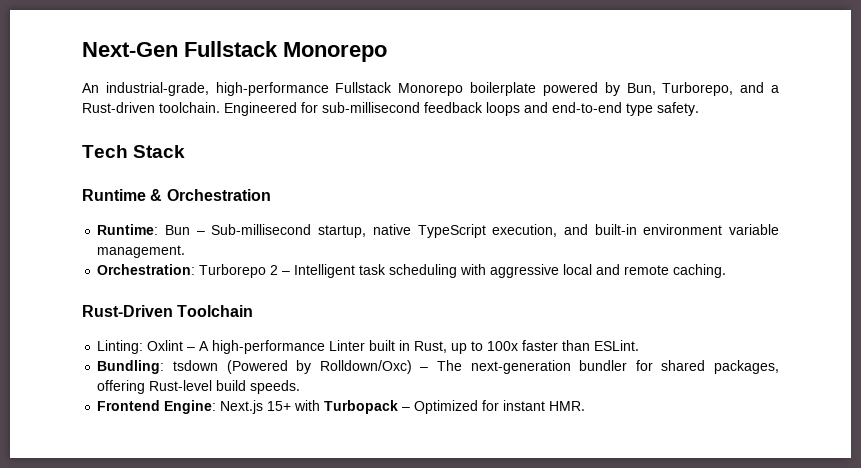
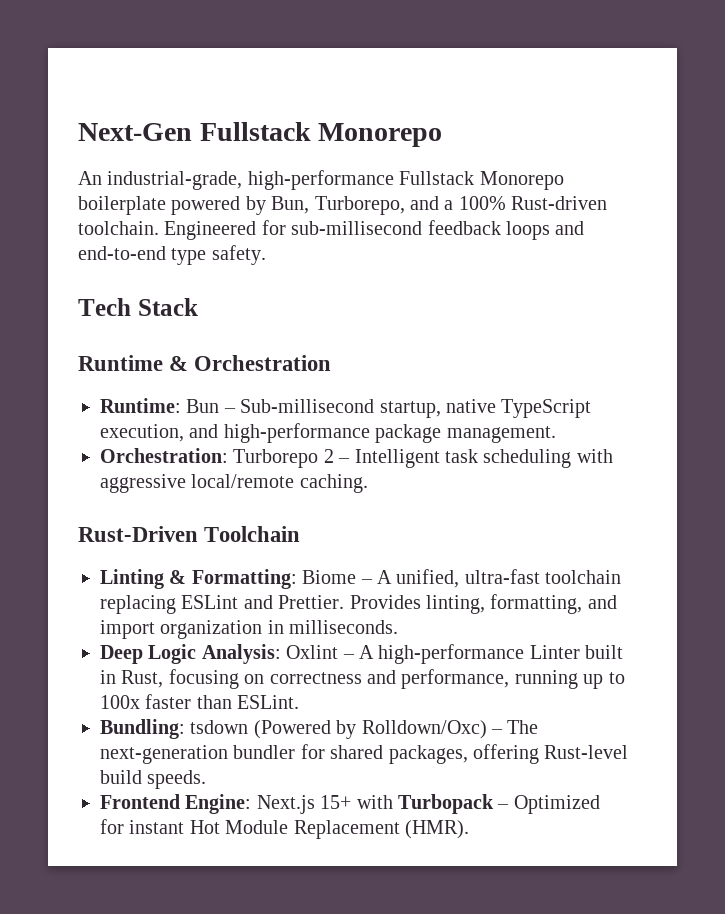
(780, 89) none -> [458,196,506,210] 100%
[594,224,780,235] built-in environment variable -> [223,423,442,443] high-performance package
[563,264,670,275] local and remote -> [191,474,295,488] local/remote
[97,340,144,354] Linting: -> [100,569,622,589] [100,594,617,614] [100,620,399,639] [100,644,281,664] Linting & Formatting: Biome – A unified, ultra-fast toolchain replacing ESLint and Prettier. Provides linting, formatting, and import organization in milliseconds. // Deep Logic Analysis:
(448, 347) none -> [168,669,578,689] focusing on correctness and performance, running
[549,401,586,411] HMR. -> [189,820,469,839] Hot Module Replacement (HMR).

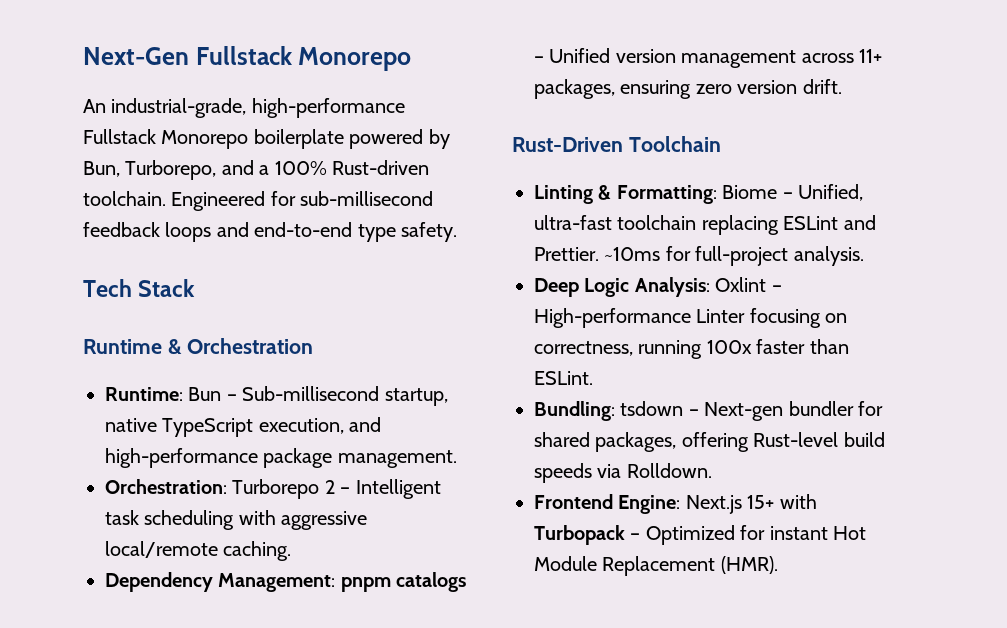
(368, 483) none -> [105,572,467,592] [534,48,882,68] [534,79,842,99] // Dependency Management: pnpm catalogs – Unified version management across 11+ packages, ensuring zero version drift.
[377,569,460,588] A unified, -> [797,184,863,201] Unified,
[349,594,617,614] [100,620,399,639] Provides linting, formatting, and import organization in milliseconds. -> [604,246,864,266] ~10ms for full-project analysis.
[359,644,624,664] [100,669,625,689] A high-performance Linter built in Rust, focusing on correctness and performance, running up to -> [534,308,848,328] [534,340,703,359] High-performance Linter focusing on correctness, running
[253,720,539,739] [100,745,228,764] (Powered by Rolldown/Oxc) – The next-generation -> [688,402,784,421] – Next-gen
[147,770,207,789] speeds. -> [534,463,712,483] speeds via Rolldown.

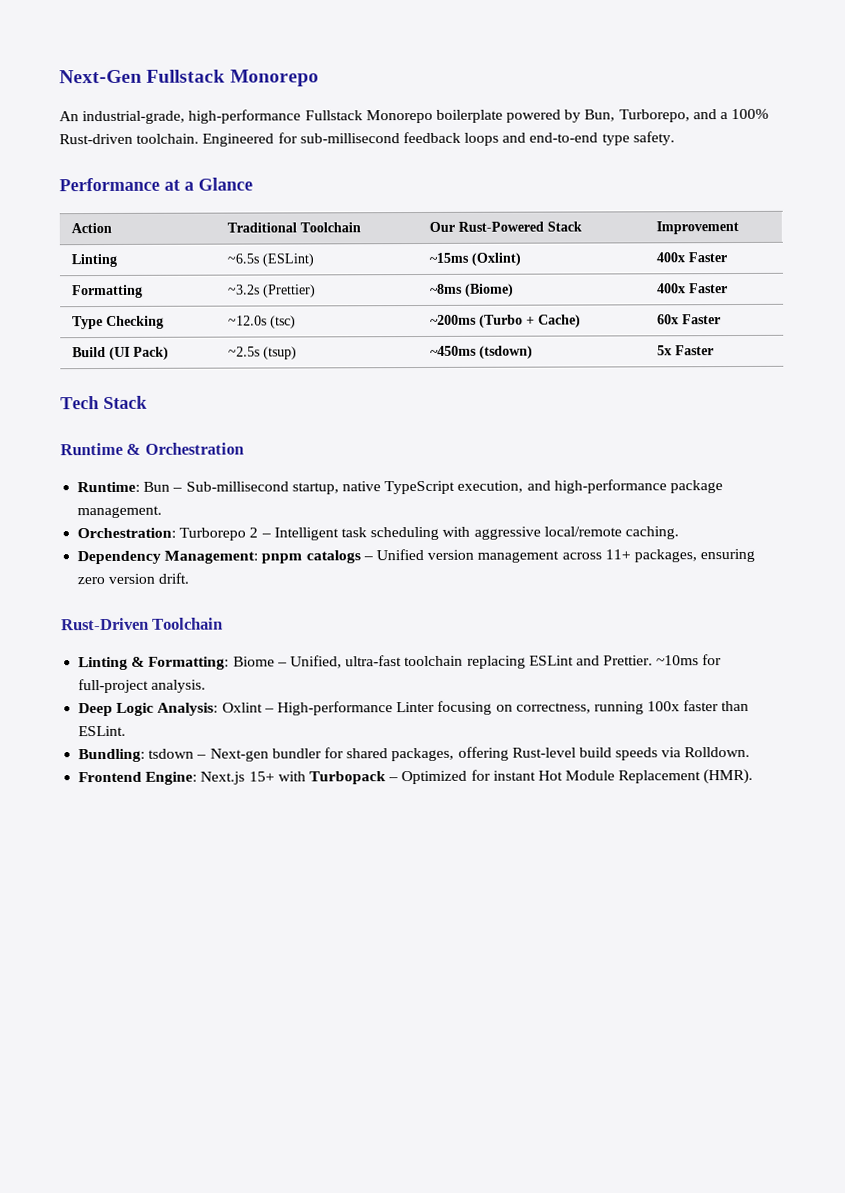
(457, 232) none -> [59,177,253,192] [71,222,113,234] [227,222,362,233] [429,221,583,232] [656,221,740,235] [71,253,118,268] [227,253,315,267] [429,252,522,266] [656,252,728,263] [72,284,144,299] [228,284,317,298] [430,283,515,297] [657,283,729,294] [72,315,165,330] [228,315,297,329] [430,314,582,328] [657,314,722,325] [72,346,170,360] [228,346,298,360] [430,345,534,359] [657,345,715,356] // Performance at a Glance // Action | Traditional Toolchain | Our Rust-Powered Stack | Improvement // Linting | ~6.5s (ESLint) | ~15ms (Oxlint) | 400x Faster // Formatting | ~3.2s (Prettier) | ~8ms (Biome) | 400x Faster // Type Checking | ~12.0s (tsc) | ~200ms (Turbo + Cache) | 60x Faster // Build (UI Pack) | ~2.5s (tsup) | ~450ms (tsdown) | 5x Faster

